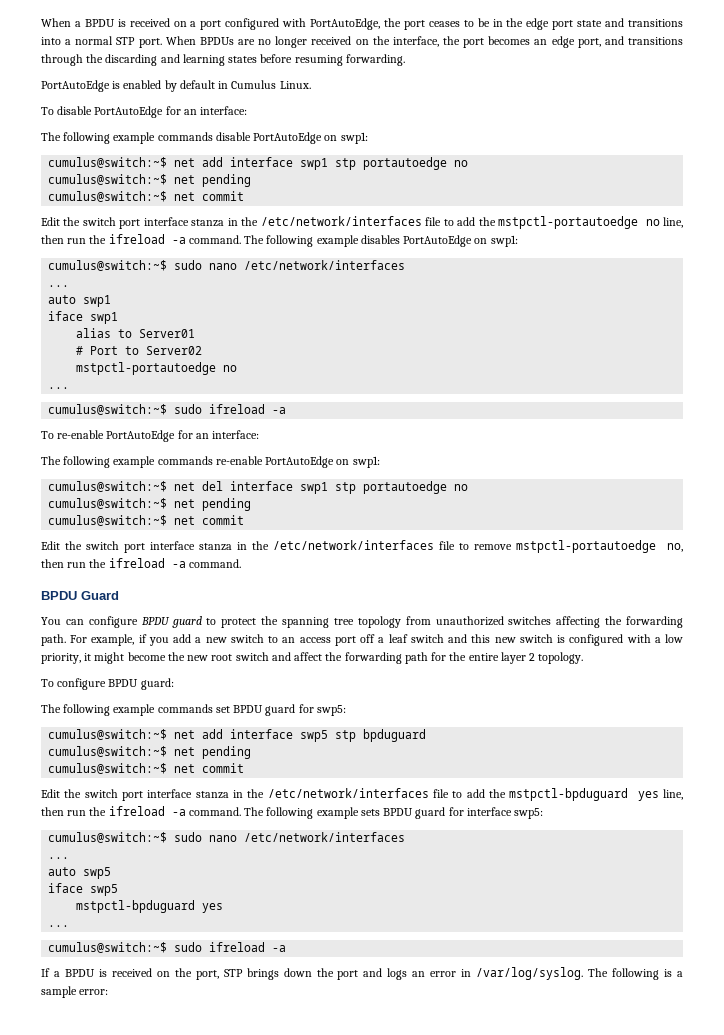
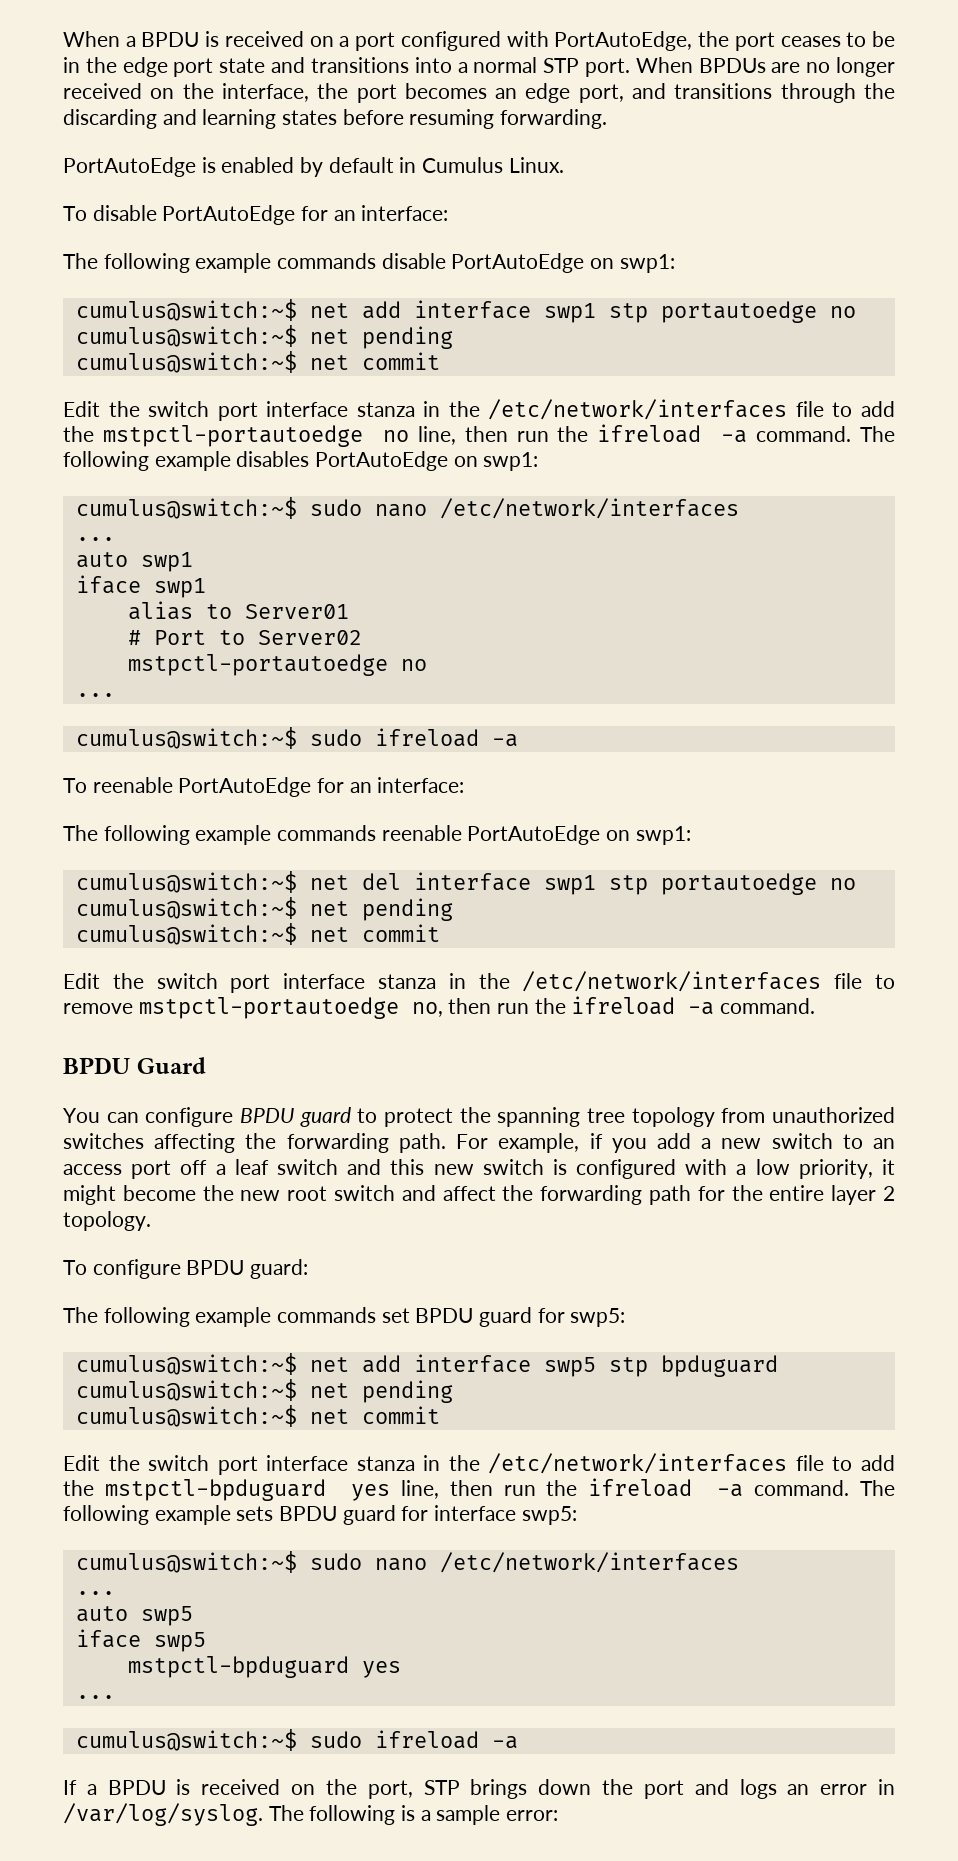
[57,430,260,442] [41,456,263,468] re-enable PortAutoEdge for an interface: // The following example commands re-enable -> [92,777,465,797] [63,825,462,845] reenable PortAutoEdge for an interface: // The following example commands reenable

